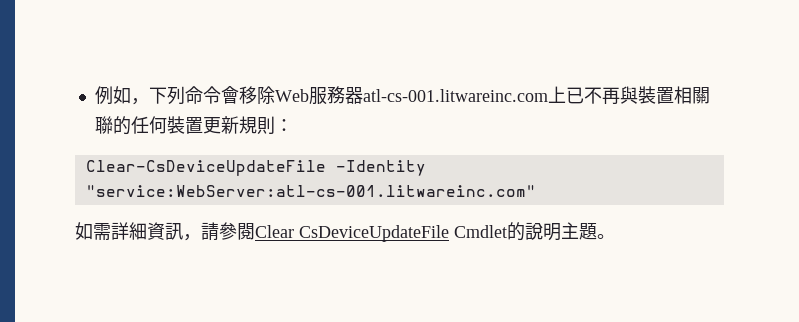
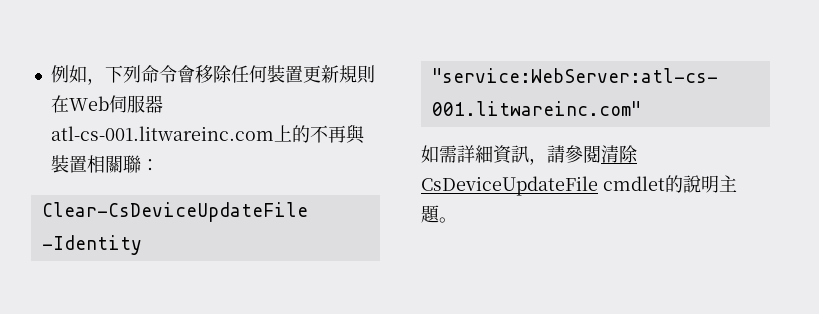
[274,86,345,105] Web服務 -> [230,65,375,84] [50,95,145,113] 任何裝置更新規則在Web伺服
[565,87,584,104] 已 -> [291,125,310,143] 的
[112,116,275,135] 的任何裝置更新規則 -> (142, 164) none
[255,225,507,242] Clear CsDeviceUpdateFile Cmdlet -> [601,145,638,163] [421,176,665,196] 清除CsDeviceUpdateFile cmdlet

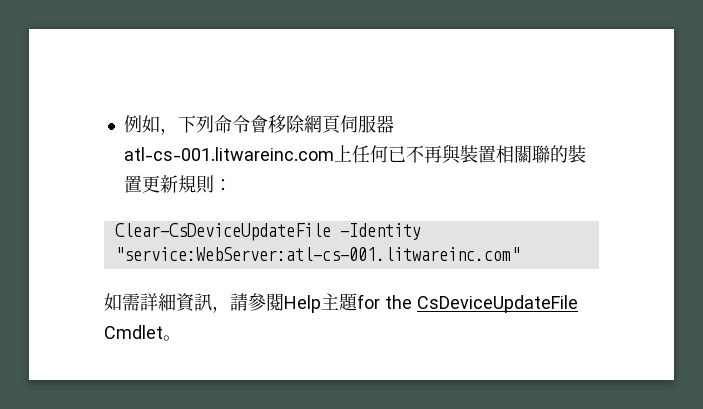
[230,65,375,84] [50,95,109,113] 任何裝置更新規則在Web -> [303,115,341,134] 網頁
[291,125,310,143] 的 -> [351,145,406,163] 任何已
(142, 164) none -> [549,145,586,163] [123,175,214,194] 的裝置更新規則
[601,145,638,163] [421,175,737,196] [421,205,440,223] 清除CsDeviceUpdateFile cmdlet的說明主題 -> [284,293,578,313] [104,325,163,339] Help主題for the CsDeviceUpdateFile Cmdlet

